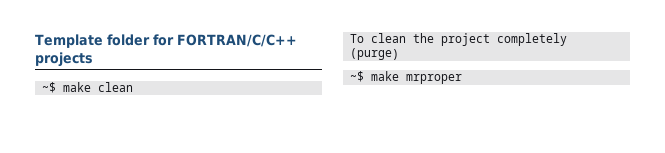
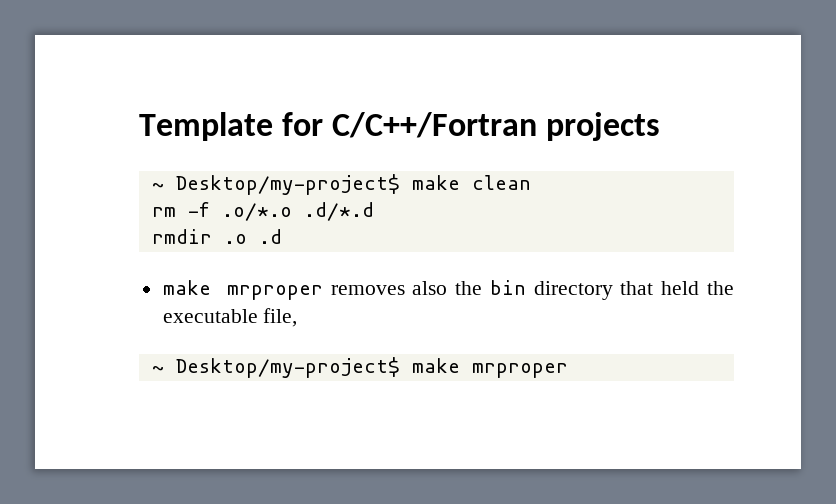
[106,34,297,47] folder for FORTRAN/C/C++ -> [282,112,538,138] for C/C++/Fortran
[42,82,57,93] ~$ -> [151,174,400,195] ~ Desktop/my-project$
[350,33,568,46] [350,48,400,60] [350,71,365,82] To clean the project completely (purge) // ~$ -> [151,202,374,221] [151,229,282,244] [162,280,734,300] [162,308,298,327] [151,357,400,378] rm -f .o/*.o .d/*.d // rmdir .o .d // make mrproper removes also the bin directory that held the executable file, // ~ Desktop/my-project$

